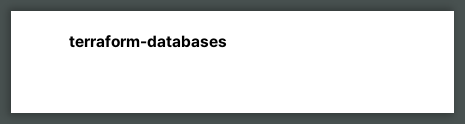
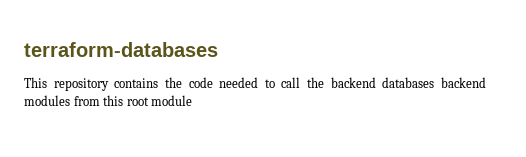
(227, 41) none -> [24,77,486,91] [24,95,193,106] // This repository contains the code needed to call the backend databases backend modules from this root module

